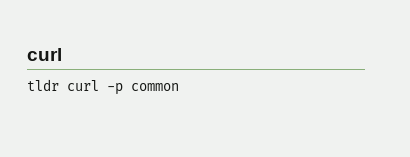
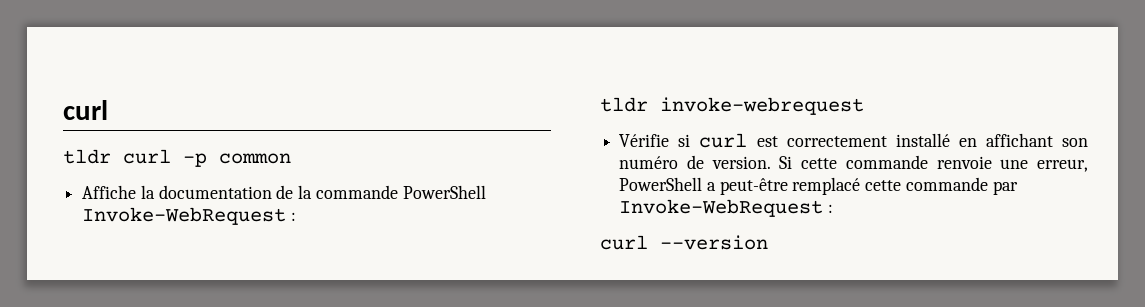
(179, 87) none -> [82,185,486,199] [82,207,296,225] [600,97,864,115] [619,133,1088,148] [619,155,1088,172] [619,177,1018,195] [619,199,833,217] [600,235,768,250] // Affiche la documentation de la commande PowerShell Invoke-WebRequest : // tldr invoke-webrequest // Vérifie si curl est correctement installé en affichant son numéro de version. Si cette commande renvoie une erreur, PowerShell a peut-être remplacé cette commande par Invoke-WebRequest : // curl --version

